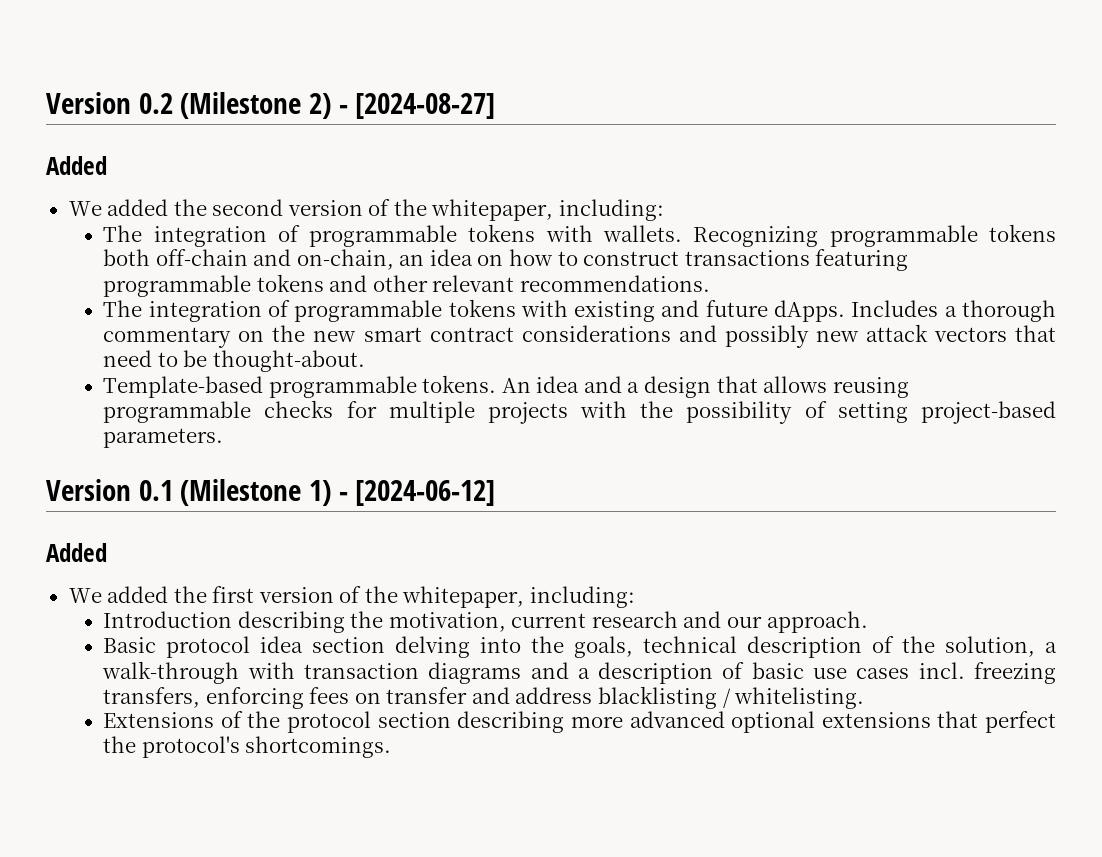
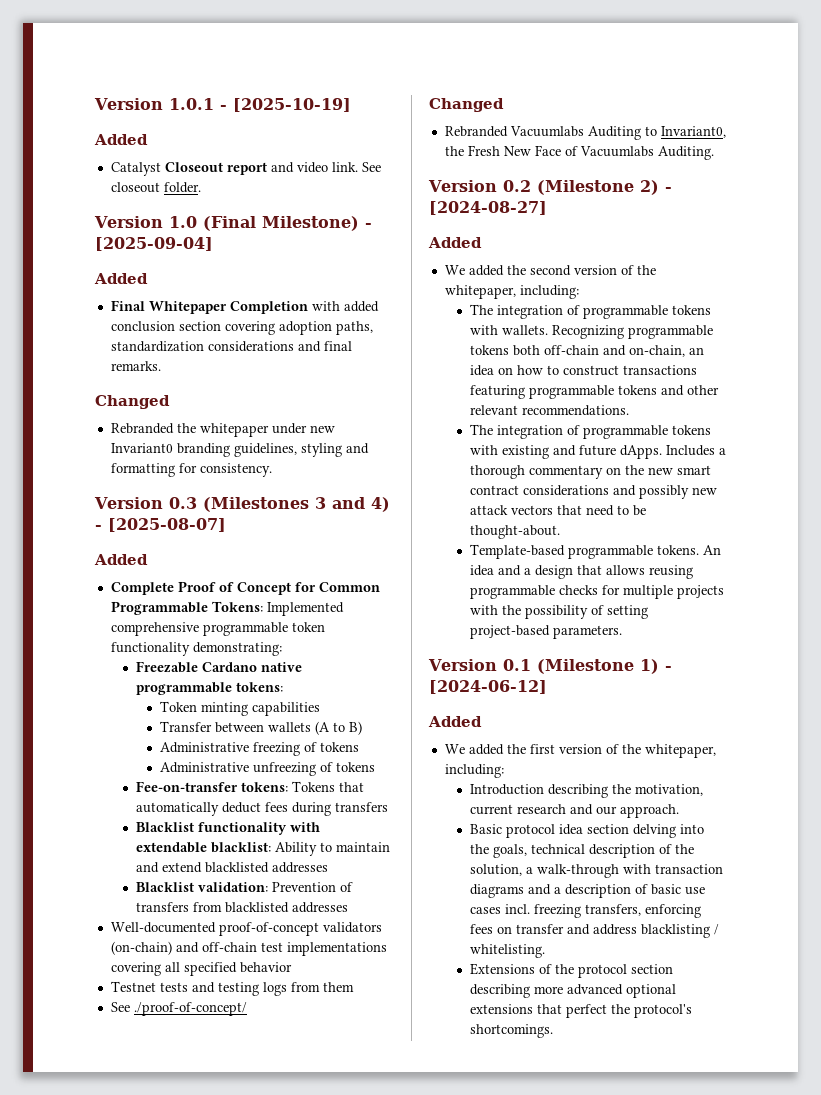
[46,92,131,114] Version -> [94,98,351,112] [94,134,148,145] [110,162,381,176] [110,182,201,193] [94,216,372,231] [95,237,213,251] [94,273,148,284] [110,300,379,314] [110,321,373,335] [110,341,352,352] [110,361,161,371] [95,395,170,409] [110,423,335,437] [110,443,369,457] [110,463,272,477] [94,497,390,512] [95,518,226,532] [94,554,148,565] [110,581,380,595] [110,601,344,616] [110,622,325,636] [110,642,282,656] [135,661,302,673] [135,682,283,695] [160,701,321,716] [160,721,363,735] [160,742,360,756] [160,762,376,776] [135,781,364,792] [135,802,388,816] [135,822,320,835] [135,842,390,856] [135,862,328,873] [135,882,353,892] [135,902,348,913] [110,922,382,936] [110,941,387,956] [110,962,292,976] [110,981,354,996] [110,1002,247,1016] [429,98,504,112] [444,126,726,140] [444,145,714,160] [428,180,497,192] Version 1.0.1 - [2025-10-19] // Added // Catalyst Closeout report and video link. See closeout folder. // Version 1.0 (Final Milestone) - [2025-09-04] // Added // Final Whitepaper Completion with added conclusion section covering adoption paths, standardization considerations and final remarks. // Changed // Rebranded the whitepaper under new Invariant0 branding guidelines, styling and formatting for consistency. // Version 0.3 (Milestones 3 and 4) - [2025-08-07] // Added // Complete Proof of Concept for Common Programmable Tokens: Implemented comprehensive programmable token functionality demonstrating: // Freezable Cardano native programmable tokens: // Token minting capabilities // Transfer between wallets (A to B) // Administrative freezing of tokens // Administrative unfreezing of tokens // Fee-on-transfer tokens: Tokens that automatically deduct fees during transfers // Blacklist functionality with extendable blacklist: Ability to maintain and extend blacklisted addresses // Blacklist validation: Prevention of transfers from blacklisted addresses // Well-documented proof-of-concept validators (on-chain) and off-chain test implementations covering all specified behavior // Testnet tests and testing logs from them // See ./proof-of-concept/ // Changed // Rebranded Vacuumlabs Auditing to Invariant0, the Fresh New Face of Vacuumlabs Auditing. // Version

